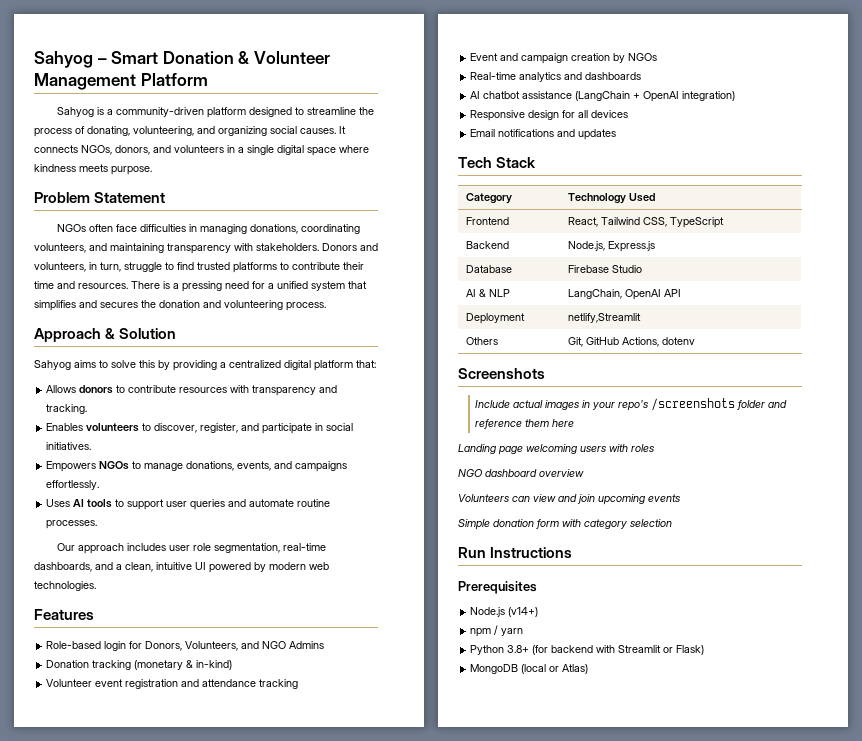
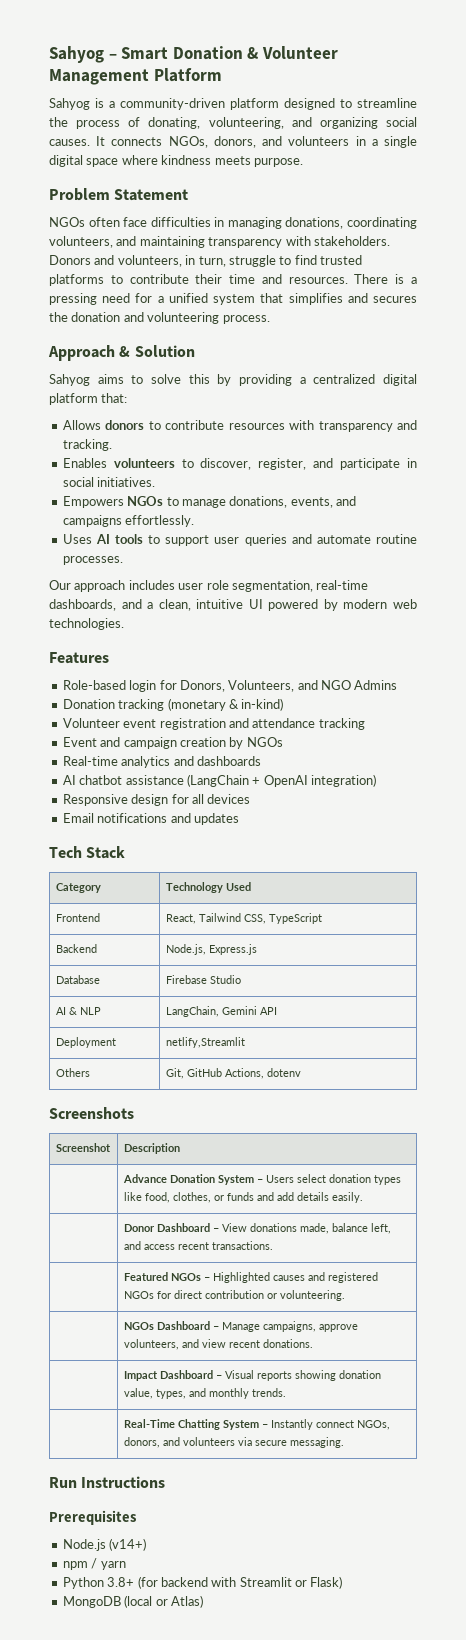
[624,289,661,300] OpenAI -> [221,1006,257,1015] Gemini
[475,398,788,411] [475,419,575,429] [458,444,654,455] [458,469,584,477] [458,494,680,505] [458,519,672,530] // Include actual images in your repo's /screenshots folder and reference them here // Landing page welcoming users with roles // NGO dashboard overview // Volunteers can view and join upcoming events // Simple donation form with category selection -> [55,1143,111,1152] [123,1143,180,1154] [122,1174,401,1185] [123,1192,363,1203] [123,1223,391,1234] [123,1241,273,1250] [123,1272,378,1283] [123,1290,345,1301] [123,1321,358,1332] [123,1339,313,1350] [123,1370,381,1381] [123,1388,286,1399] [123,1419,390,1430] [123,1437,344,1448] // Screenshot | Description // | Advance Donation System – Users select donation types like food, clothes, or funds and add details easily. // | Donor Dashboard – View donations made, balance left, and access recent transactions. // | Featured NGOs – Highlighted causes and registered NGOs for direct contribution or volunteering. // | NGOs Dashboard – Manage campaigns, approve volunteers, and view recent donations. // | Impact Dashboard – Visual reports showing donation value, types, and monthly trends. // | Real-Time Chatting System – Instantly connect NGOs, donors, and volunteers via secure messaging.

